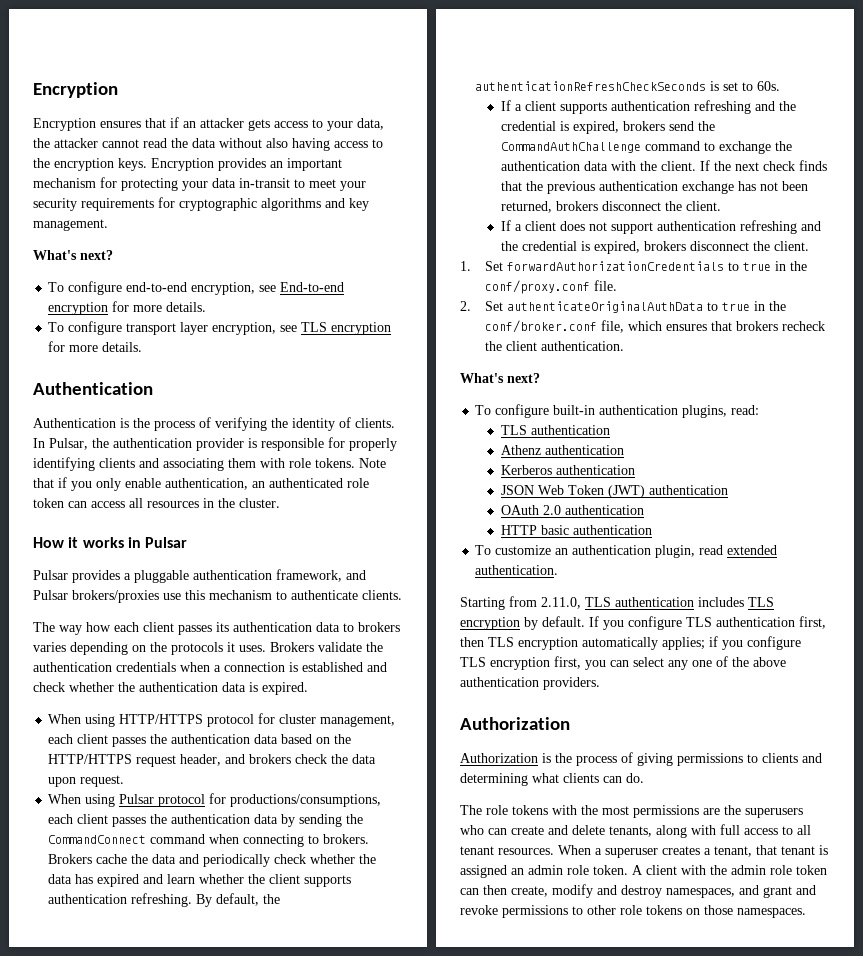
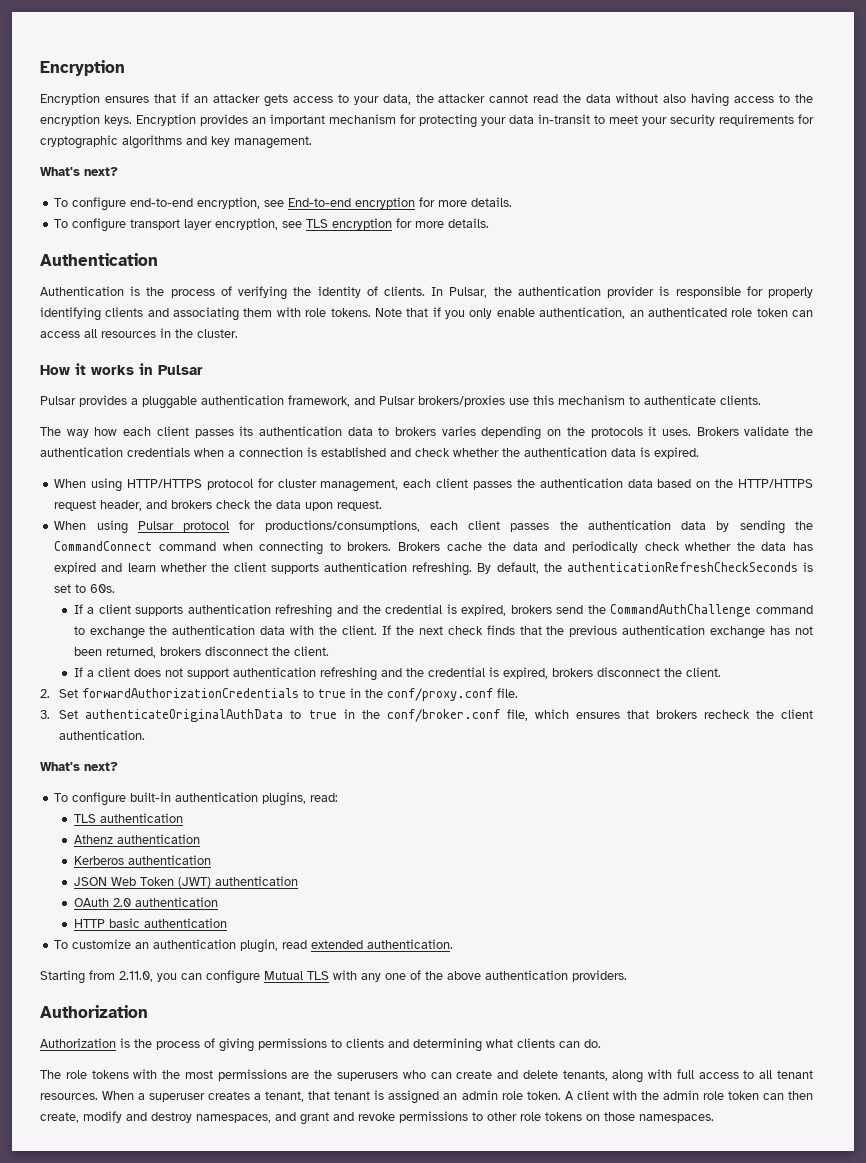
[460,261,471,271] 1. -> [40,689,50,698] 2.
[460,301,471,311] 2. -> [40,710,50,719] 3.
[585,597,774,607] [460,616,826,630] [460,636,801,650] [460,656,664,670] TLS authentication includes TLS encryption by default. If you configure TLS authentication first, then TLS encryption automatically applies; if you configure TLS encryption first, you can select -> [157,970,357,984] you can configure Mutual TLS with

